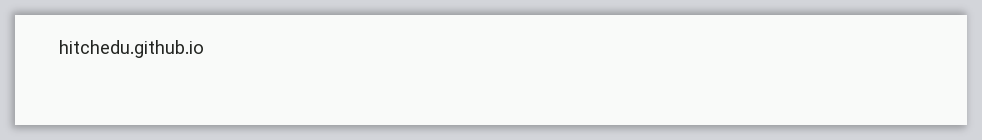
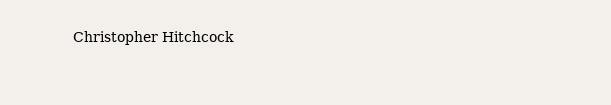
[59,40,204,58] hitchedu.github.io -> [73,31,234,45] Christopher Hitchcock

